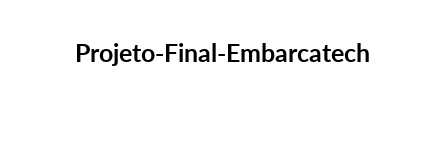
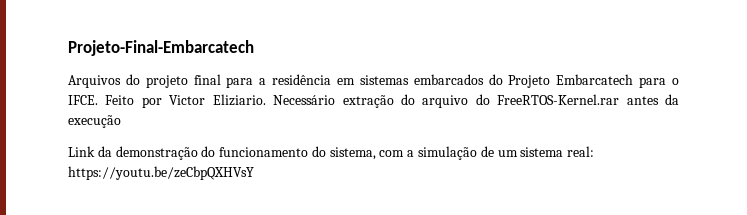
(370, 54) none -> [68,74,679,88] [68,94,679,108] [68,115,121,128] [68,146,595,160] [68,166,254,180] // Arquivos do projeto final para a residência em sistemas embarcados do Projeto Embarcatech para o IFCE. Feito por Victor Eliziario. Necessário extração do arquivo do FreeRTOS-Kernel.rar antes da execução // Link da demonstração do funcionamento do sistema, com a simulação de um sistema real: https://youtu.be/zeCbpQXHVsY

